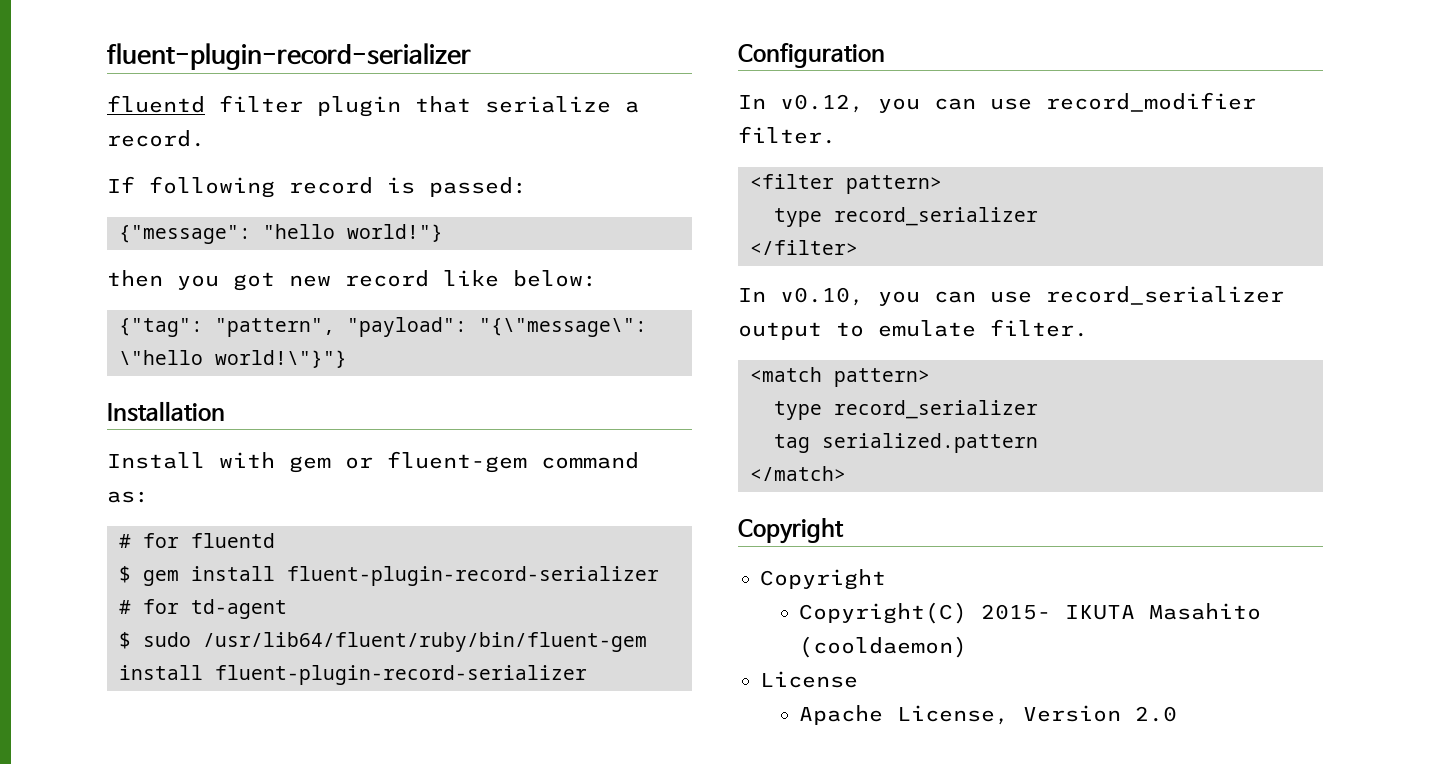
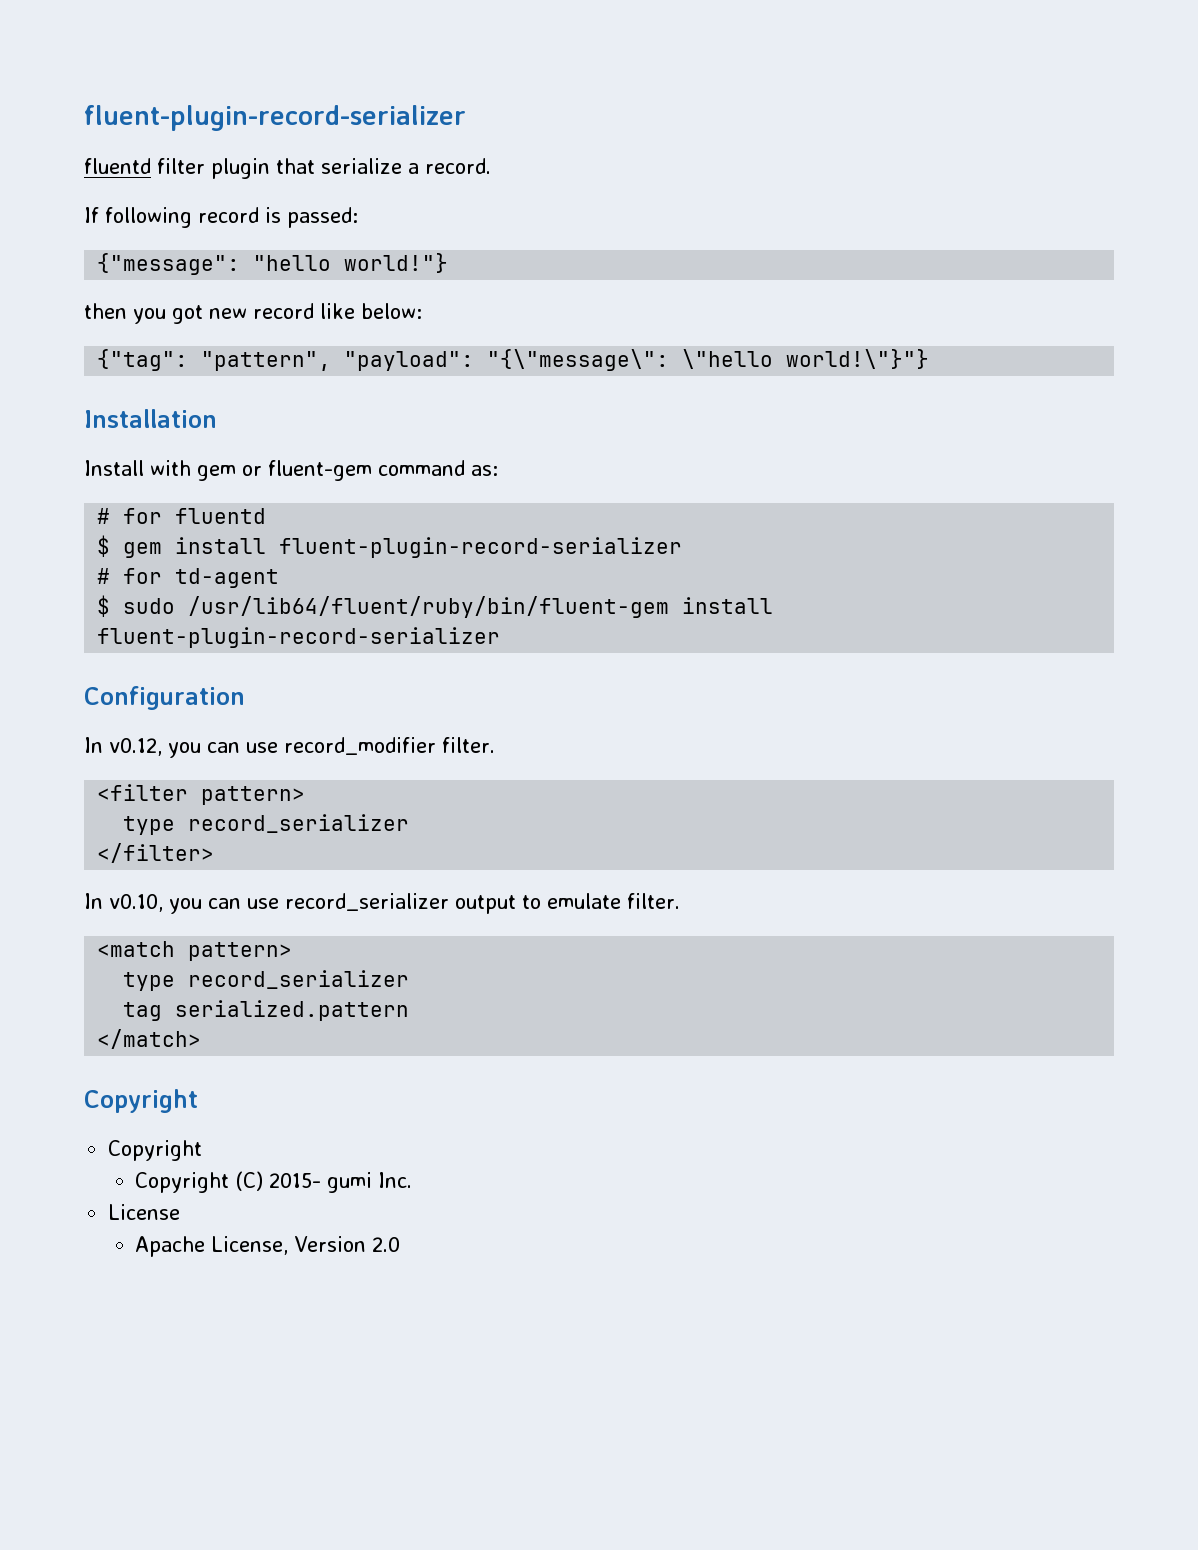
[799,602,1262,624] [799,636,968,658] Copyright(C) 2015- IKUTA Masahito (cooldaemon) -> [135,1171,413,1193] Copyright (C) 2015- gumi Inc.

